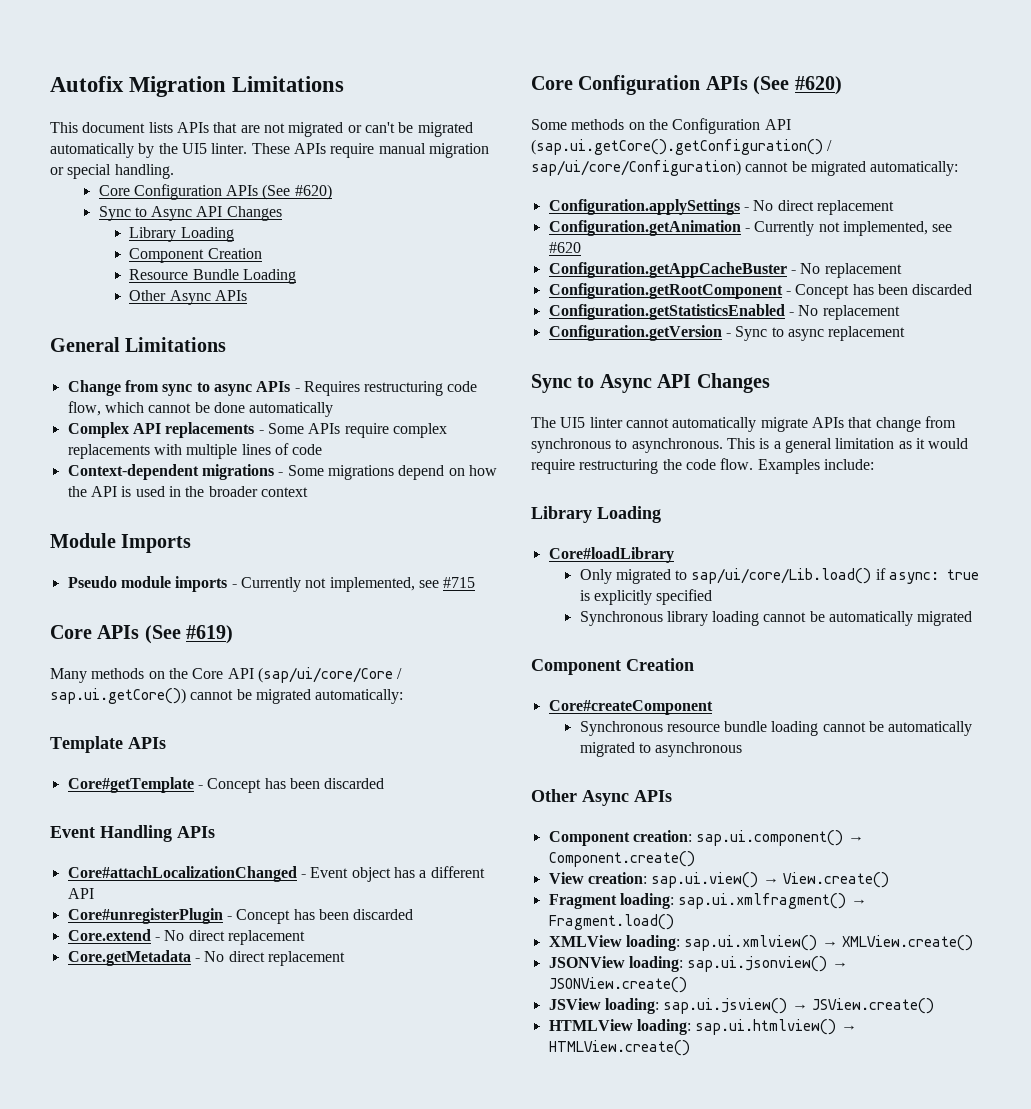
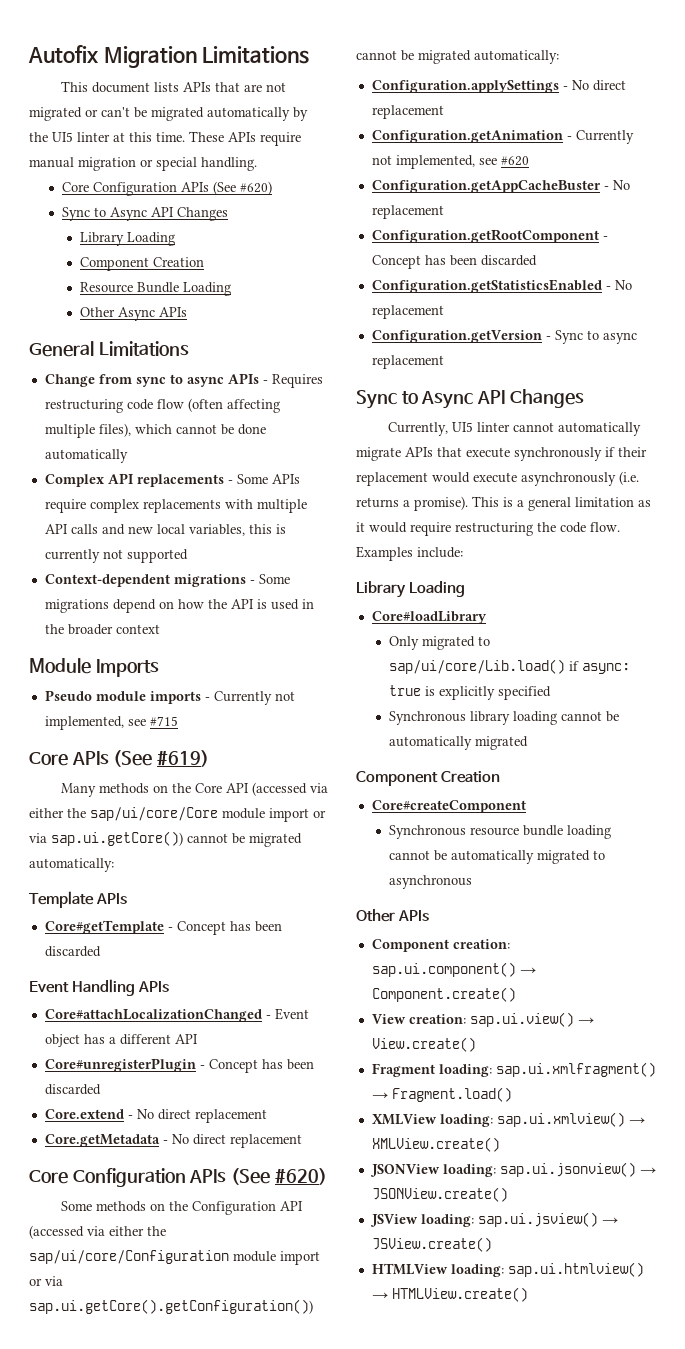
[211,143,248,154] linter. -> [77,132,185,142] linter at this time.
[67,401,101,416] flow, -> [156,398,280,413] [44,423,131,438] flow (often affecting multiple files),
[241,443,323,455] lines of code -> [44,524,286,536] [44,549,188,563] API calls and new local variables, this is currently not supported
[257,667,403,683] (sap/ui/core/Core / -> [252,782,329,796] [29,807,326,822] [29,833,47,843] (accessed via either the sap/ui/core/Core module import or via
[531,139,833,155] [531,160,741,176] (sap.ui.getCore().getConfiguration() / sap/ui/core/Configuration) -> [29,1225,166,1239] [29,1250,320,1265] [29,1276,63,1286] [29,1299,313,1314] (accessed via either the sap/ui/core/Configuration module import or via sap.ui.getCore().getConfiguration())
[531,417,556,428] The -> [388,422,449,436] Currently,
[875,416,956,432] [531,438,723,453] change from synchronous to asynchronous. -> [466,447,647,461] [356,471,639,486] [356,496,468,511] execute synchronously if their replacement would execute asynchronously (i.e. returns a promise).
[582,790,629,806] Async -> (395, 915) none

